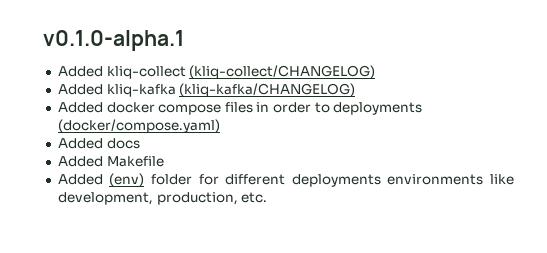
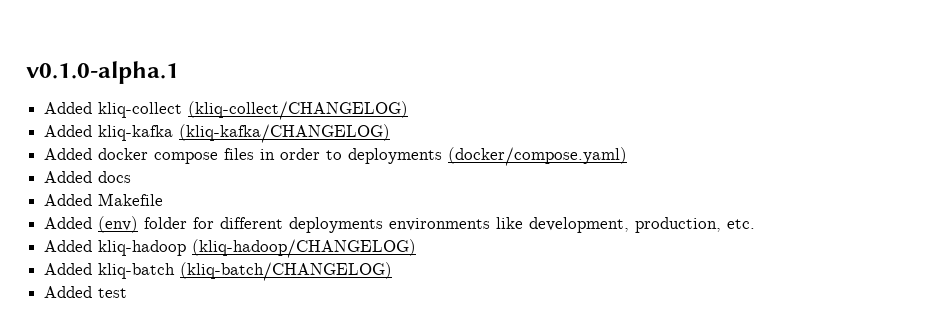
(268, 197) none -> [44,239,417,258] [44,262,393,281] [44,286,128,298] // Added kliq-hadoop (kliq-hadoop/CHANGELOG) // Added kliq-batch (kliq-batch/CHANGELOG) // Added test

